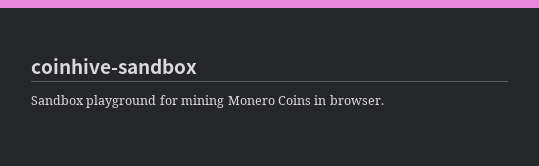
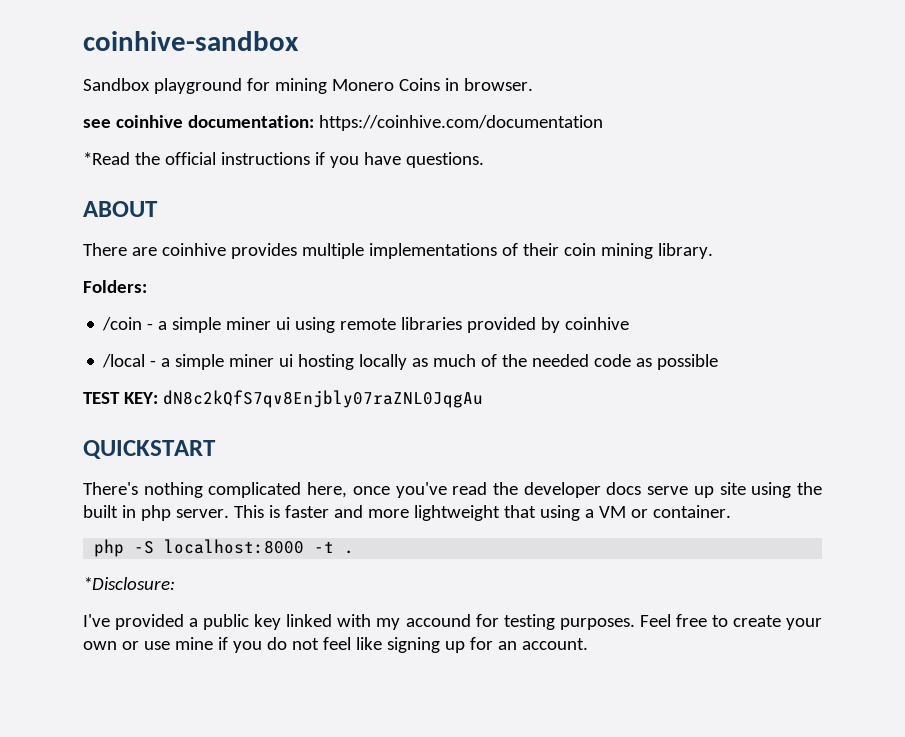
(384, 100) none -> [83,115,603,131] [83,152,484,168] [83,201,158,217] [83,243,713,259] [83,280,147,293] [102,317,630,333] [102,354,719,370] [83,390,483,408] [83,440,216,459] [83,482,822,498] [83,505,731,521] [94,539,355,557] [83,577,175,590] [83,614,822,630] [83,637,588,653] // see coinhive documentation: https://coinhive.com/documentation // *Read the official instructions if you have questions. // ABOUT // There are coinhive provides multiple implementations of their coin mining library. // Folders: // /coin - a simple miner ui using remote libraries provided by coinhive // /local - a simple miner ui hosting locally as much of the needed code as possible // TEST KEY: dN8c2kQfS7qv8Enjbly07raZNL0JqgAu // QUICKSTART // There's nothing complicated here, once you've read the developer docs serve up site using the built in php server. This is faster and more lightweight that using a VM or container. // php -S localhost:8000 -t . // *Disclosure: // I've provided a public key linked with my accound for testing purposes. Feel free to create your own or use mine if you do not feel like signing up for an account.

